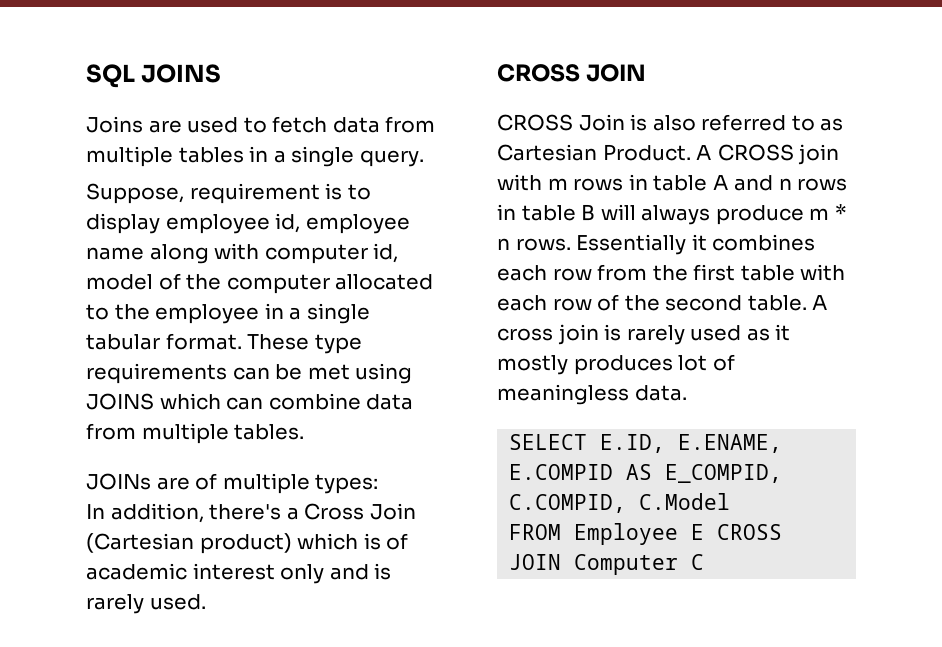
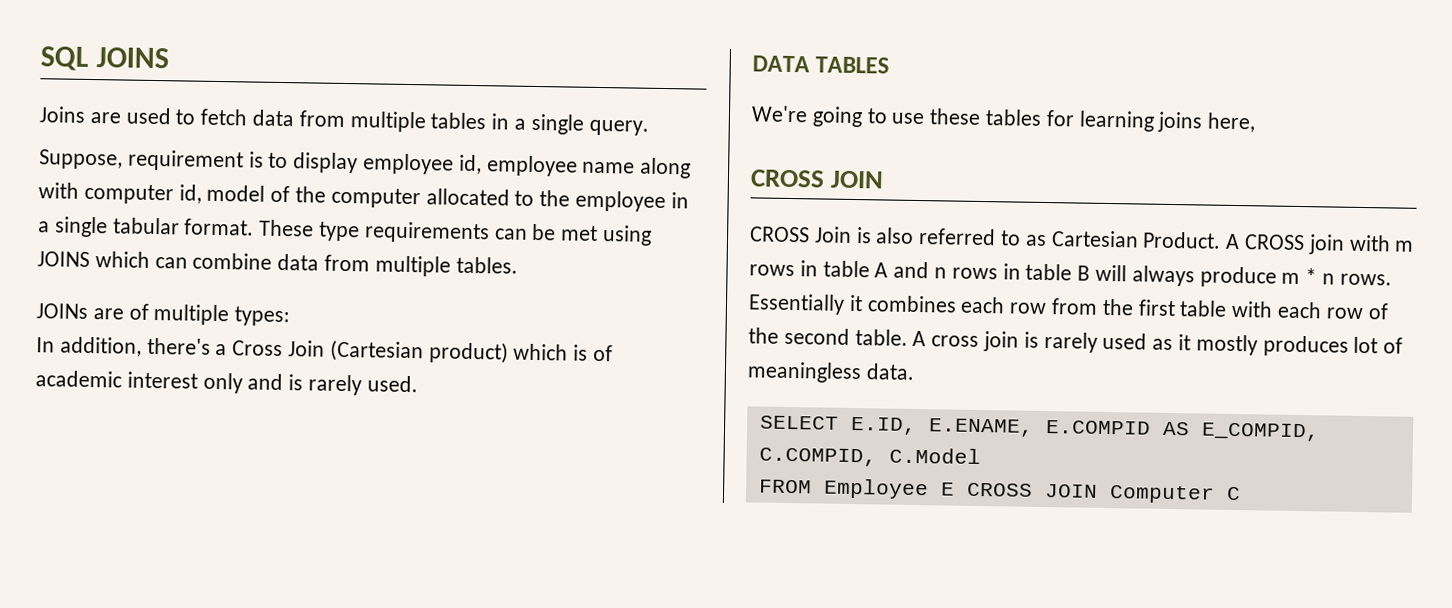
(206, 602) none -> [752,55,890,74] [751,105,1257,133] // DATA TABLES // We're going to use these tables for learning joins here,

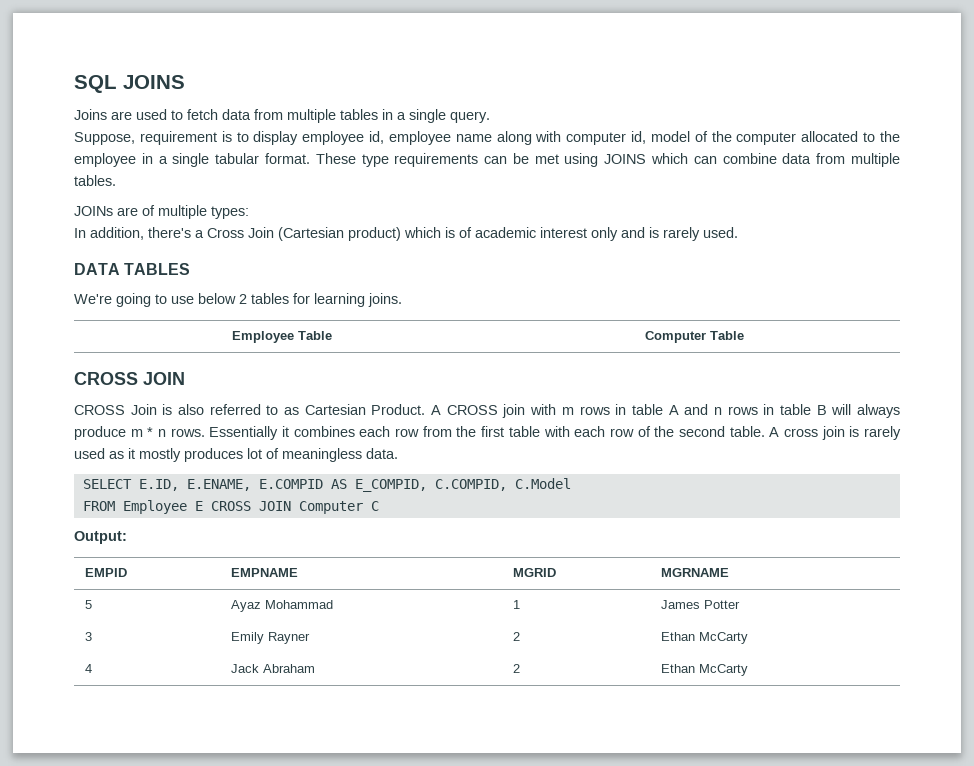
[929,108,982,125] these -> [198,293,247,304] below 2
[1157,111,1257,133] joins here, -> [368,293,402,307] [231,331,332,343] [644,331,744,343] joins. // Employee Table | Computer Table
(1241, 493) none -> [74,531,127,544] [85,568,128,577] [231,568,299,577] [513,568,557,577] [661,568,730,577] [85,600,93,609] [231,600,334,612] [513,600,521,609] [661,600,741,609] [85,632,93,641] [231,632,311,644] [513,632,521,641] [661,632,749,644] [85,664,93,673] [231,664,316,673] [513,664,521,673] [661,664,749,676] // Output: // EMPID | EMPNAME | MGRID | MGRNAME // 5 | Ayaz Mohammad | 1 | James Potter // 3 | Emily Rayner | 2 | Ethan McCarty // 4 | Jack Abraham | 2 | Ethan McCarty

